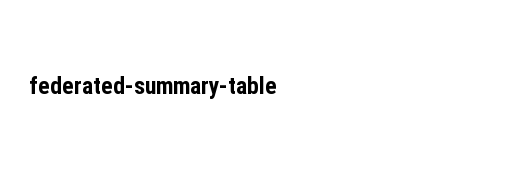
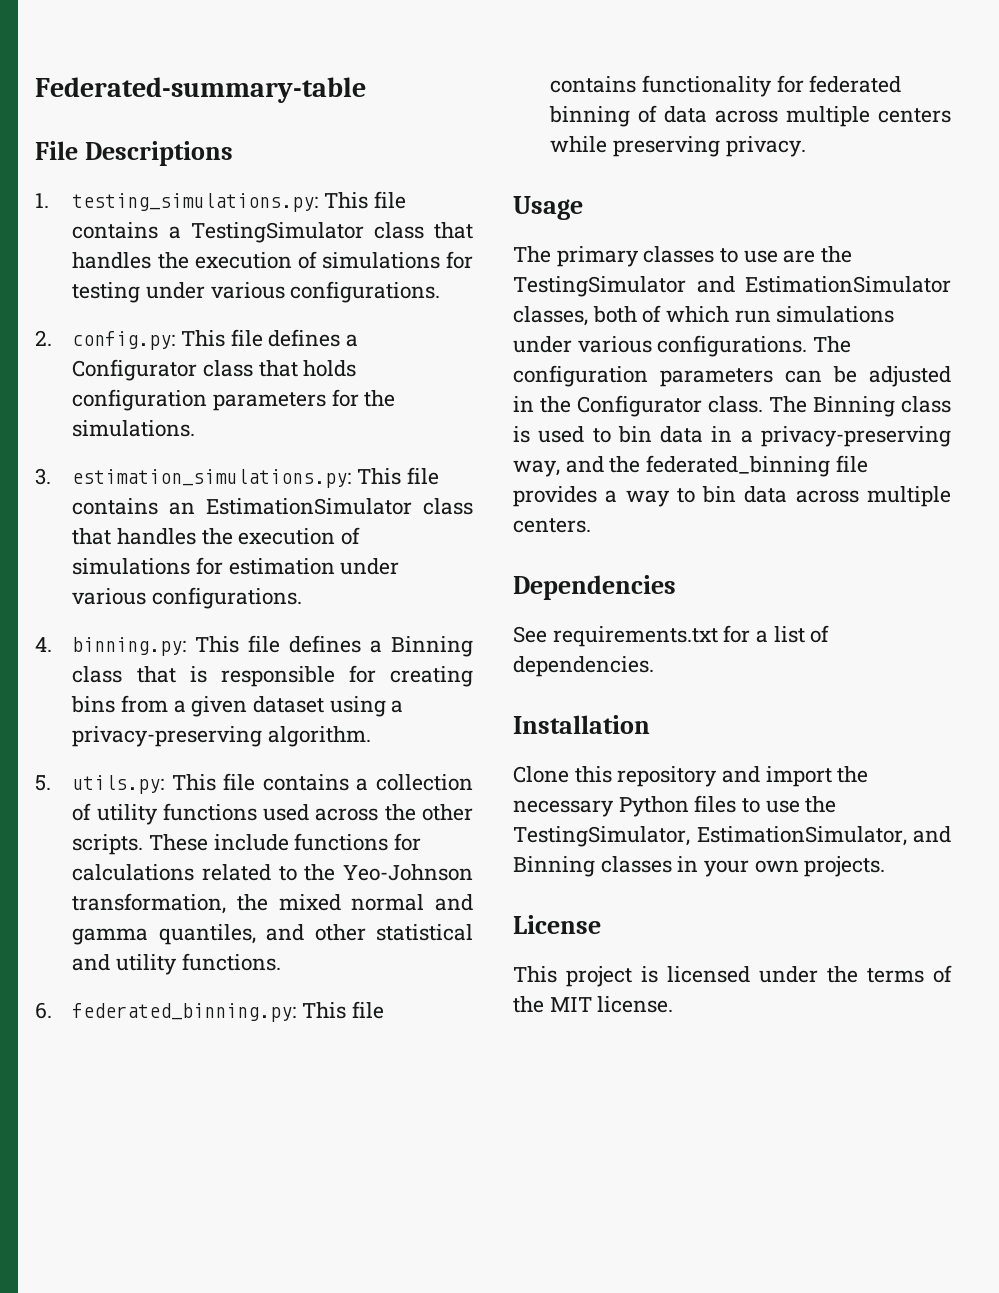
[29,76,277,99] federated-summary-table -> [35,77,366,103] [35,141,234,166] [35,191,406,212] [72,222,473,243] [72,251,474,269] [72,281,441,303] [35,329,359,350] [72,359,357,381] [72,389,396,411] [72,420,196,437] [35,467,439,488] [72,498,473,515] [72,527,361,545] [72,557,400,575] [72,587,303,609] [35,635,473,657] [72,665,473,687] [71,695,404,717] [72,726,372,747] [35,773,473,794] [72,803,474,825] [72,833,422,855] [72,864,473,881] [72,893,473,914] [72,924,473,945] [72,953,281,975] [35,1001,384,1022] [550,75,902,97] [549,105,951,127] [550,136,806,157] [513,196,583,220] [513,246,853,267] [513,276,951,297] [513,305,895,326] [513,335,852,357] [513,365,951,387] [513,395,951,417] [513,426,951,447] [513,455,868,477] [513,486,951,507] [513,518,591,533] [513,575,676,600] [513,625,830,647] [513,656,654,677] [513,715,650,734] [513,766,869,787] [513,795,837,817] [513,826,951,847] [513,856,886,877] [513,915,601,934] [513,965,952,987] [513,996,674,1013] Federated-summary-table // File Descriptions // 1. testing_simulations.py: This file contains a TestingSimulator class that handles the execution of simulations for testing under various configurations. // 2. config.py: This file defines a Configurator class that holds configuration parameters for the simulations. // 3. estimation_simulations.py: This file contains an EstimationSimulator class that handles the execution of simulations for estimation under various configurations. // 4. binning.py: This file defines a Binning class that is responsible for creating bins from a given dataset using a privacy-preserving algorithm. // 5. utils.py: This file contains a collection of utility functions used across the other scripts. These include functions for calculations related to the Yeo-Johnson transformation, the mixed normal and gamma quantiles, and other statistical and utility functions. // 6. federated_binning.py: This file contains functionality for federated binning of data across multiple centers while preserving privacy. // Usage // The primary classes to use are the TestingSimulator and EstimationSimulator classes, both of which run simulations under various configurations. The configuration parameters can be adjusted in the Configurator class. The Binning class is used to bin data in a privacy-preserving way, and the federated_binning file provides a way to bin data across multiple centers. // Dependencies // See requirements.txt for a list of dependencies. // Installation // Clone this repository and import the necessary Python files to use the TestingSimulator, EstimationSimulator, and Binning classes in your own projects. // License // This project is licensed under the terms of the MIT license.

